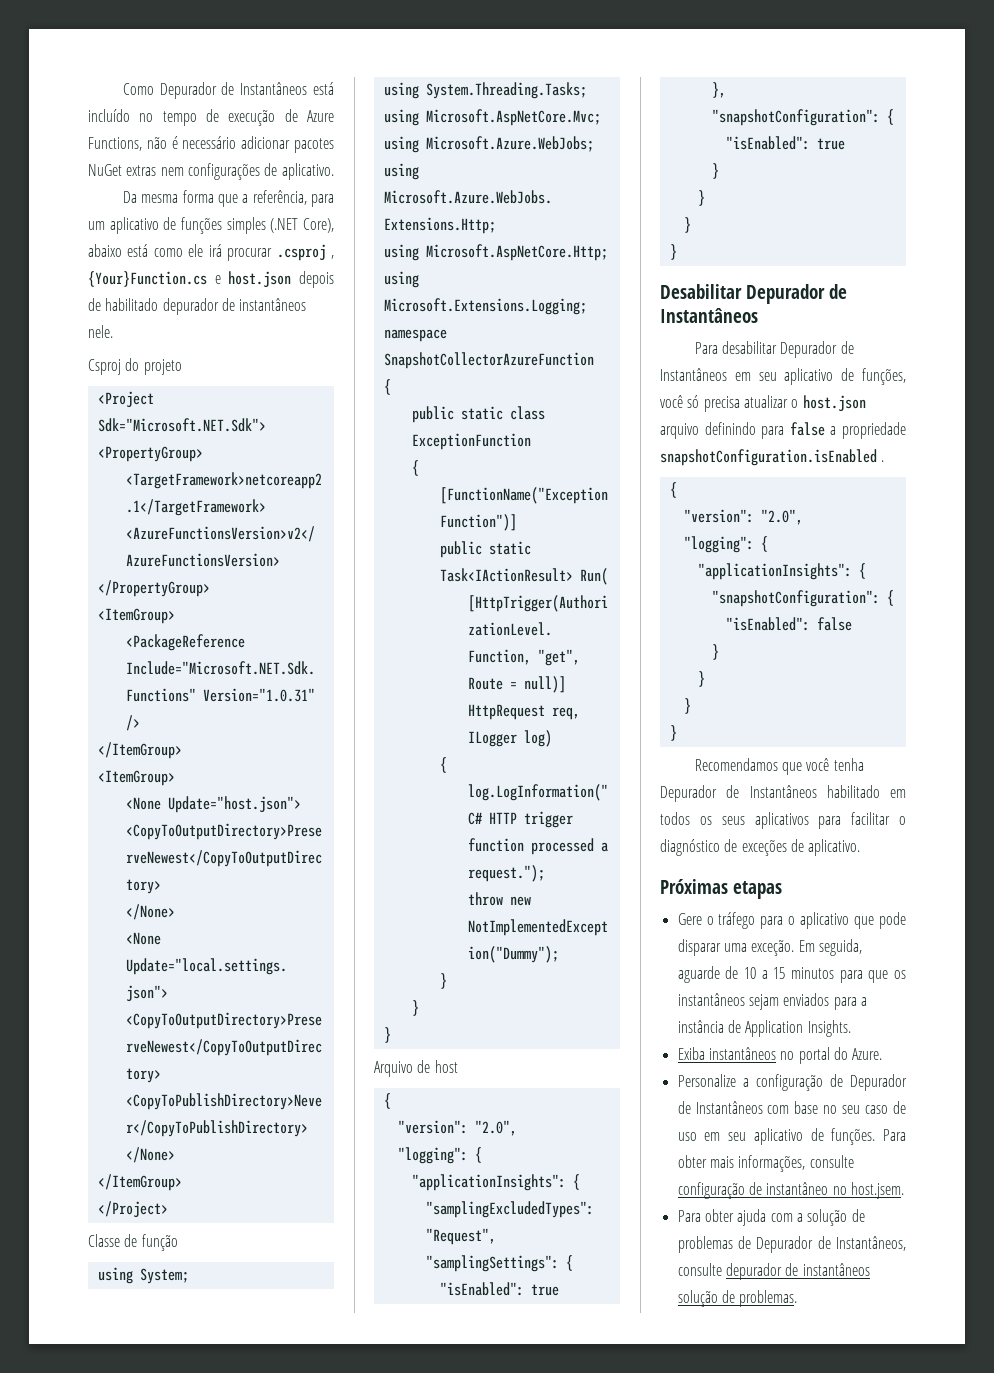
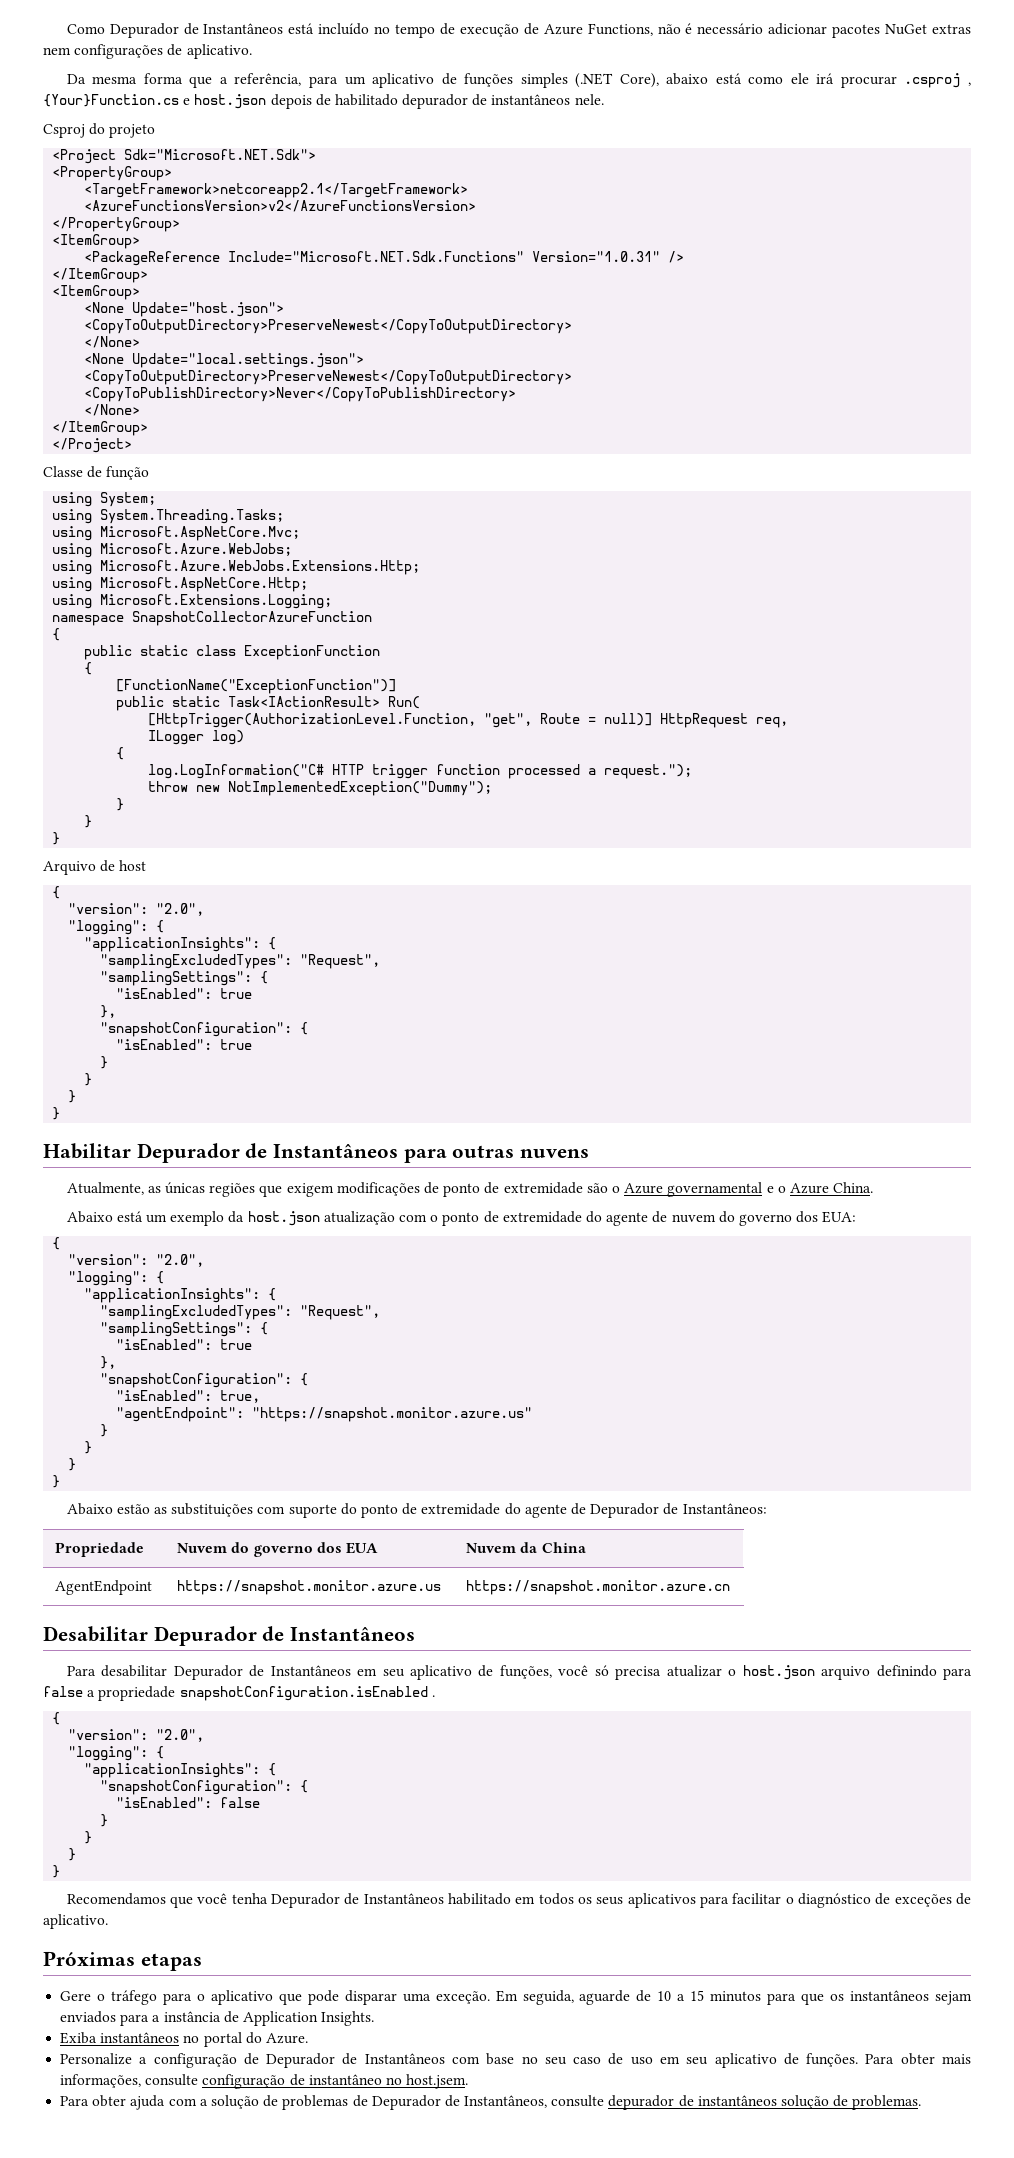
(677, 252) none -> [43,1143,590,1163] [66,1182,874,1197] [66,1211,857,1226] [52,1237,61,1250] [68,1254,205,1267] [68,1271,165,1286] [84,1288,277,1303] [100,1305,381,1320] [100,1322,269,1337] [116,1339,253,1350] [100,1356,117,1369] [100,1373,309,1388] [116,1390,261,1403] [116,1407,533,1422] [100,1424,109,1437] [84,1441,93,1454] [68,1458,77,1471] [52,1475,61,1488] [66,1503,767,1518] [55,1542,145,1557] [177,1542,378,1557] [466,1542,586,1553] [55,1580,153,1595] [177,1580,442,1595] [466,1580,731,1595] // Habilitar Depurador de Instantâneos para outras nuvens // Atualmente, as únicas regiões que exigem modificações de ponto de extremidade são o Azure governamental e o Azure China. // Abaixo está um exemplo da host.json atualização com o ponto de extremidade do agente de nuvem do governo dos EUA: // { // "version": "2.0", // "logging": { // "applicationInsights": { // "samplingExcludedTypes": "Request", // "samplingSettings": { // "isEnabled": true // }, // "snapshotConfiguration": { // "isEnabled": true, // "agentEndpoint": "https://snapshot.monitor.azure.us" // } // } // } // } // Abaixo estão as substituições com suporte do ponto de extremidade do agente de Depurador de Instantâneos: // Propriedade | Nuvem do governo dos EUA | Nuvem da China // AgentEndpoint | https://snapshot.monitor.azure.us | https://snapshot.monitor.azure.cn

